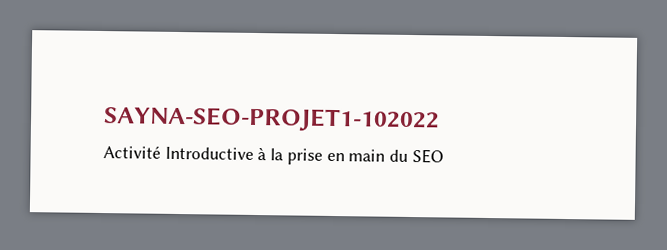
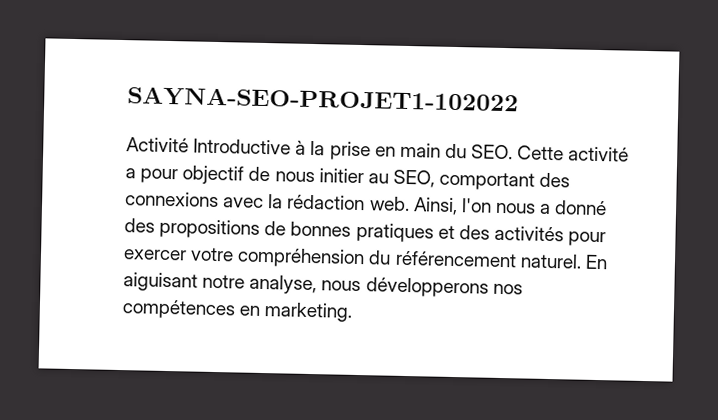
[411,149,444,164] SEO -> [471,144,630,162] [125,165,571,191] [125,191,608,216] [124,218,607,247] [123,247,608,270] [123,272,523,298] [122,299,354,322] SEO. Cette activité a pour objectif de nous initier au SEO, comportant des connexions avec la rédaction web. Ainsi, l'on nous a donné des propositions de bonnes pratiques et des activités pour exercer votre compréhension du référencement naturel. En aiguisant notre analyse, nous développerons nos compétences en marketing.

